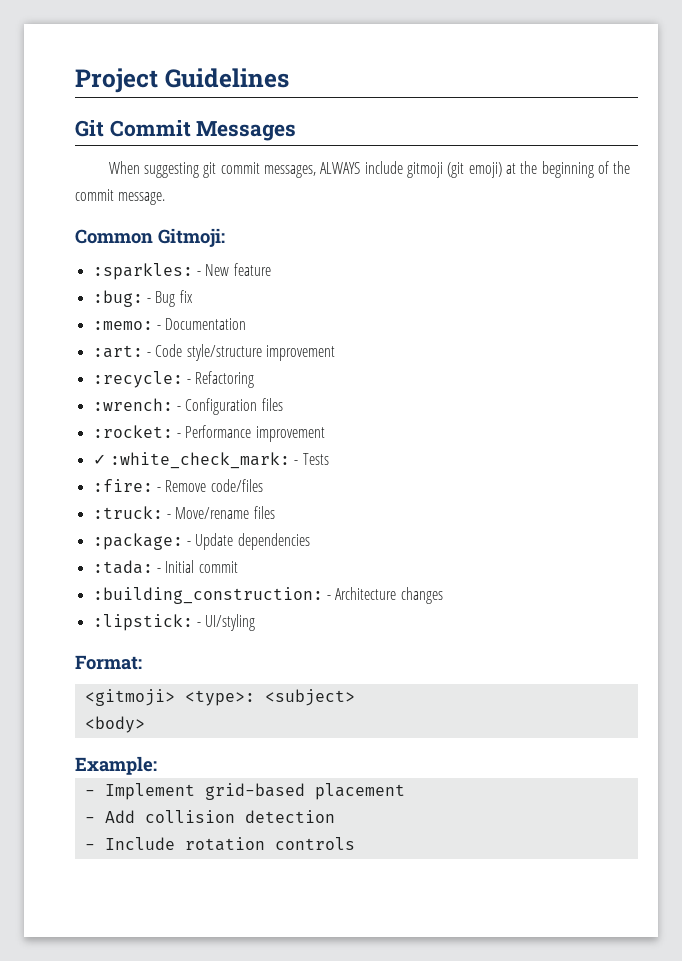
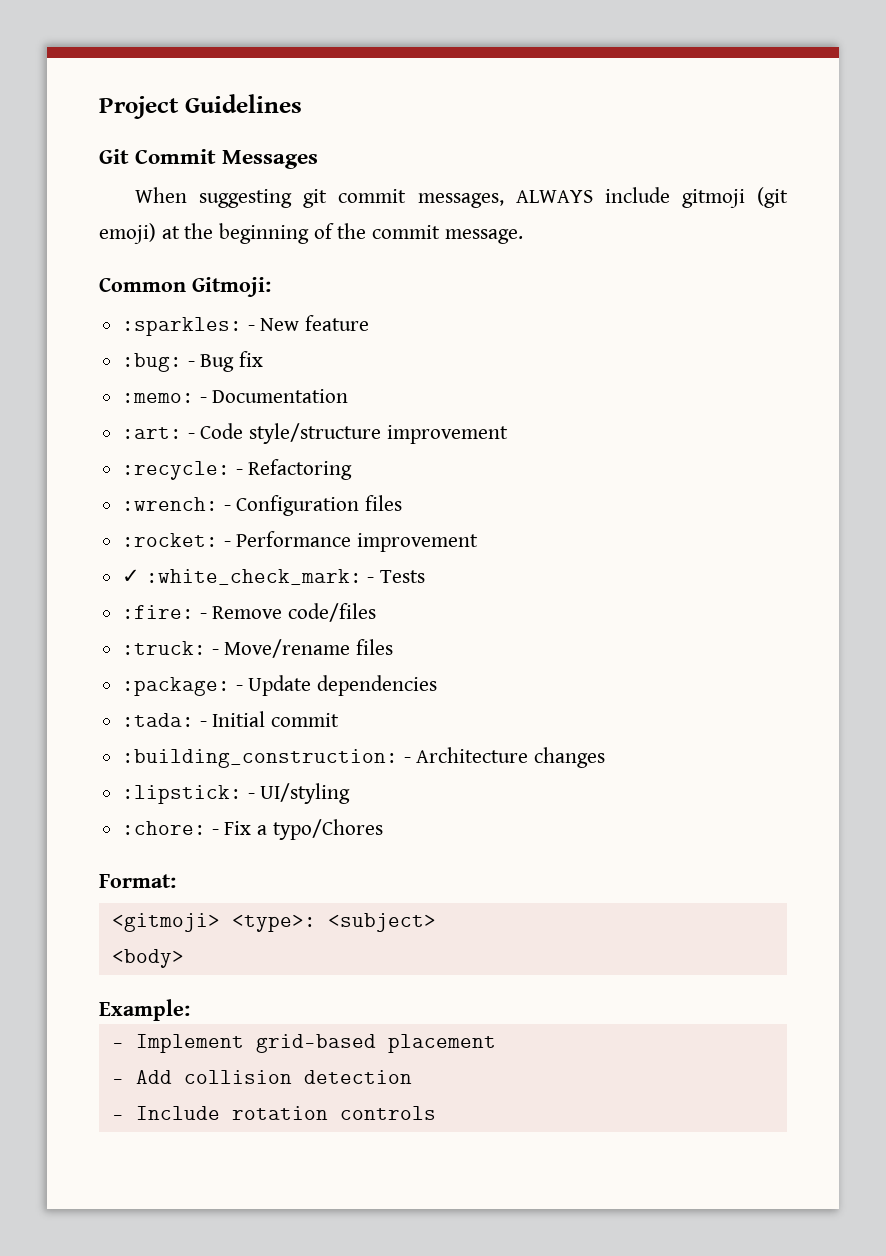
(256, 622) none -> [122,819,383,840] // :chore: - Fix a typo/Chores

